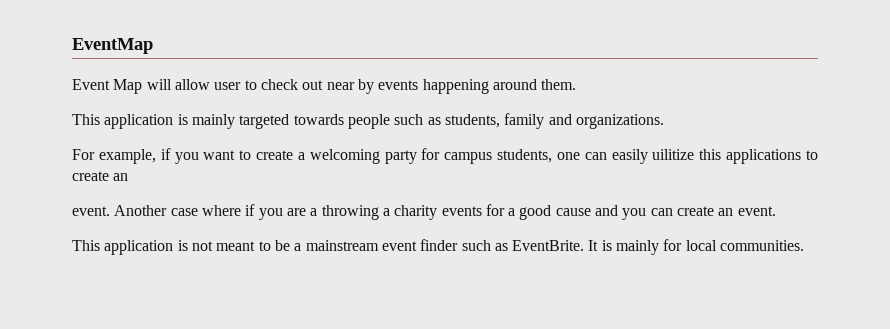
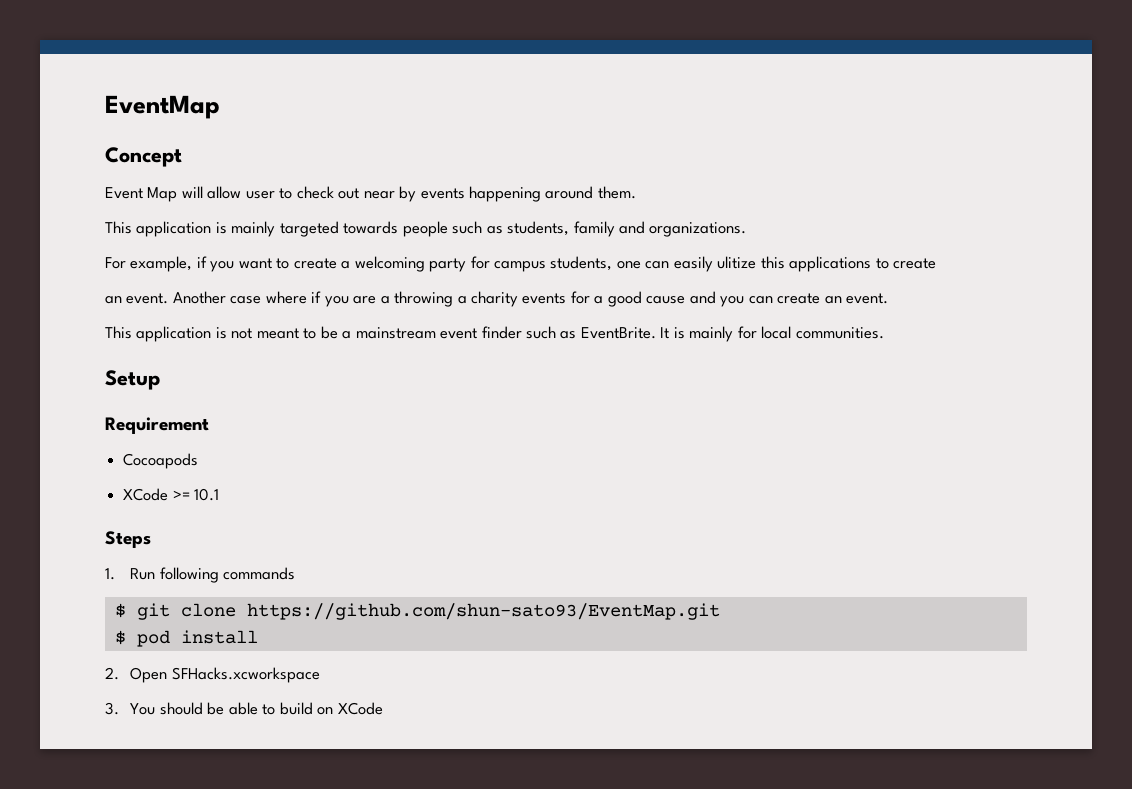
(153, 46) none -> [105,147,182,167] // Concept
[652,149,695,160] uilitize -> [717,256,757,269] ulitize
[113,173,129,181] an // -> [105,296,122,304] // an
(805, 245) none -> [105,370,160,390] [105,417,209,434] [123,453,199,469] [123,488,220,501] [105,531,151,548] [105,567,296,583] [114,603,720,620] [114,630,258,647] [105,667,320,683] [105,702,383,715] // Setup // Requirement // Cocoapods // XCode >= 10.1 // Steps // 1. Run following commands // $ git clone https://github.com/shun-sato93/EventMap.git // $ pod install // 2. Open SFHacks.xcworkspace // 3. You should be able to build on XCode

